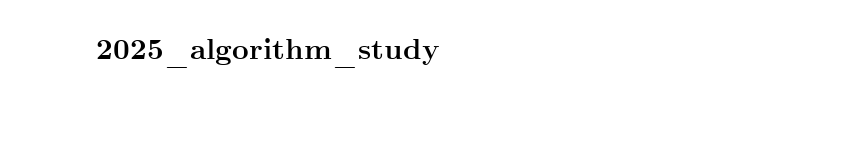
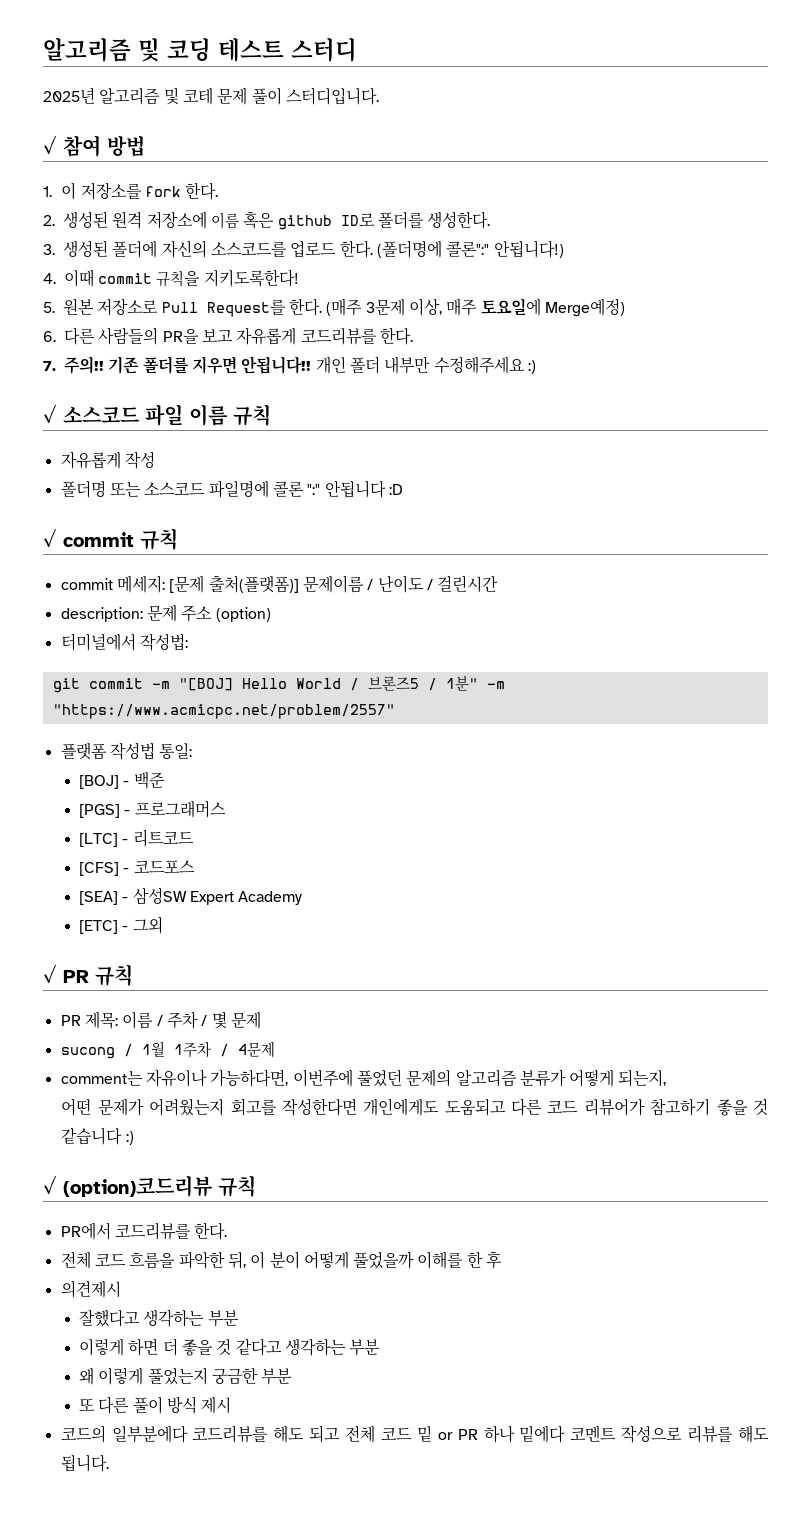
[96,38,440,68] 2025_algorithm_study -> [43,37,357,62] [43,87,379,105] [43,135,145,157] [43,182,219,200] [43,211,491,230] [43,240,564,258] [43,269,299,287] [43,298,625,317] [43,327,413,345] [43,356,536,374] [43,404,271,426] [60,451,155,469] [60,480,403,498] [43,528,178,550] [60,575,499,593] [60,604,271,622] [60,633,188,651] [52,676,505,693] [52,704,395,719] [60,742,193,760] [78,771,165,789] [78,800,226,818] [78,829,194,847] [78,860,195,876] [78,887,303,905] [78,916,163,934] [43,964,133,986] [60,1011,261,1029] [60,1041,275,1059] [60,1069,667,1087] [61,1098,768,1116] [61,1127,134,1145] [43,1175,256,1197] [60,1222,228,1240] [60,1251,503,1269] [60,1280,121,1298] [78,1309,239,1327] [78,1338,381,1356] [78,1367,293,1385] [78,1396,232,1414] [60,1425,769,1443] [60,1454,109,1472] 알고리즘 및 코딩 테스트 스터디 // 2025년 알고리즘 및 코테 문제 풀이 스터디입니다. // ✓ 참여 방법 // 1. 이 저장소를 fork 한다. // 2. 생성된 원격 저장소에 이름 혹은 github ID로 폴더를 생성한다. // 3. 생성된 폴더에 자신의 소스코드를 업로드 한다. (폴더명에 콜론":" 안됩니다!) // 4. 이때 commit 규칙을 지키도록한다! // 5. 원본 저장소로 Pull Request를 한다. (매주 3문제 이상, 매주 토요일에 Merge예정) // 6. 다른 사람들의 PR을 보고 자유롭게 코드리뷰를 한다. // 7. 주의!! 기존 폴더를 지우면 안됩니다!! 개인 폴더 내부만 수정해주세요 :) // ✓ 소스코드 파일 이름 규칙 // 자유롭게 작성 // 폴더명 또는 소스코드 파일명에 콜론 ":" 안됩니다 :D // ✓ commit 규칙 // commit 메세지: [문제 출처(플랫폼)] 문제이름 / 난이도 / 걸린시간 // description: 문제 주소 (option) // 터미널에서 작성법: // git commit -m "[BOJ] Hello World / 브론즈5 / 1분" -m "https://www.acmicpc.net/problem/2557" // 플랫폼 작성법 통일: // [BOJ] - 백준 // [PGS] - 프로그래머스 // [LTC] - 리트코드 // [CFS] - 코드포스 // [SEA] - 삼성SW Expert Academy // [ETC] - 그외 // ✓ PR 규칙 // PR 제목: 이름 / 주차 / 몇 문제 // sucong / 1월 1주차 / 4문제 // comment는 자유이나 가능하다면, 이번주에 풀었던 문제의 알고리즘 분류가 어떻게 되는지, // 어떤 문제가 어려웠는지 회고를 작성한다면 개인에게도 도움되고 다른 코드 리뷰어가 참고하기 좋을 것 같습니다 :) // ✓ (option)코드리뷰 규칙 // PR에서 코드리뷰를 한다. // 전체 코드 흐름을 파악한 뒤, 이 분이 어떻게 풀었을까 이해를 한 후 // 의견제시 // 잘했다고 생각하는 부분 // 이렇게 하면 더 좋을 것 같다고 생각하는 부분 // 왜 이렇게 풀었는지 궁금한 부분 // 또 다른 풀이 방식 제시 // 코드의 일부분에다 코드리뷰를 해도 되고 전체 코드 밑 or PR 하나 밑에다 코멘트 작성으로 리뷰를 해도 됩니다.

